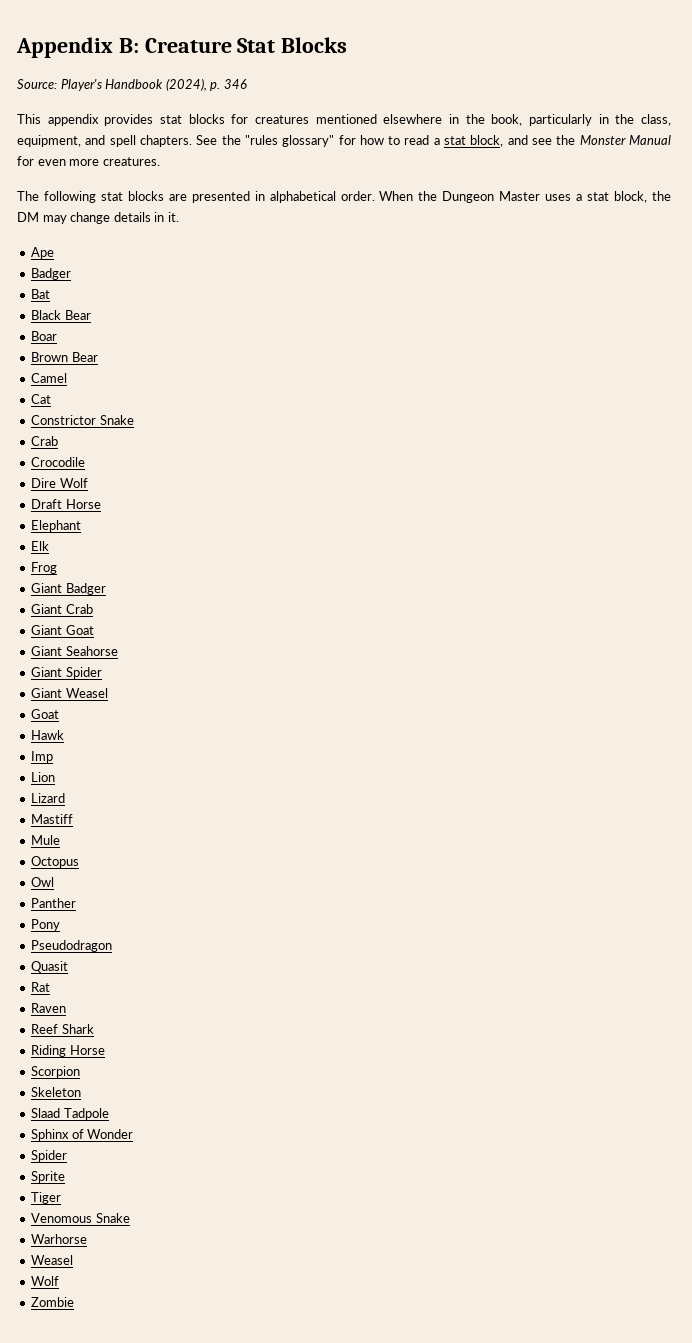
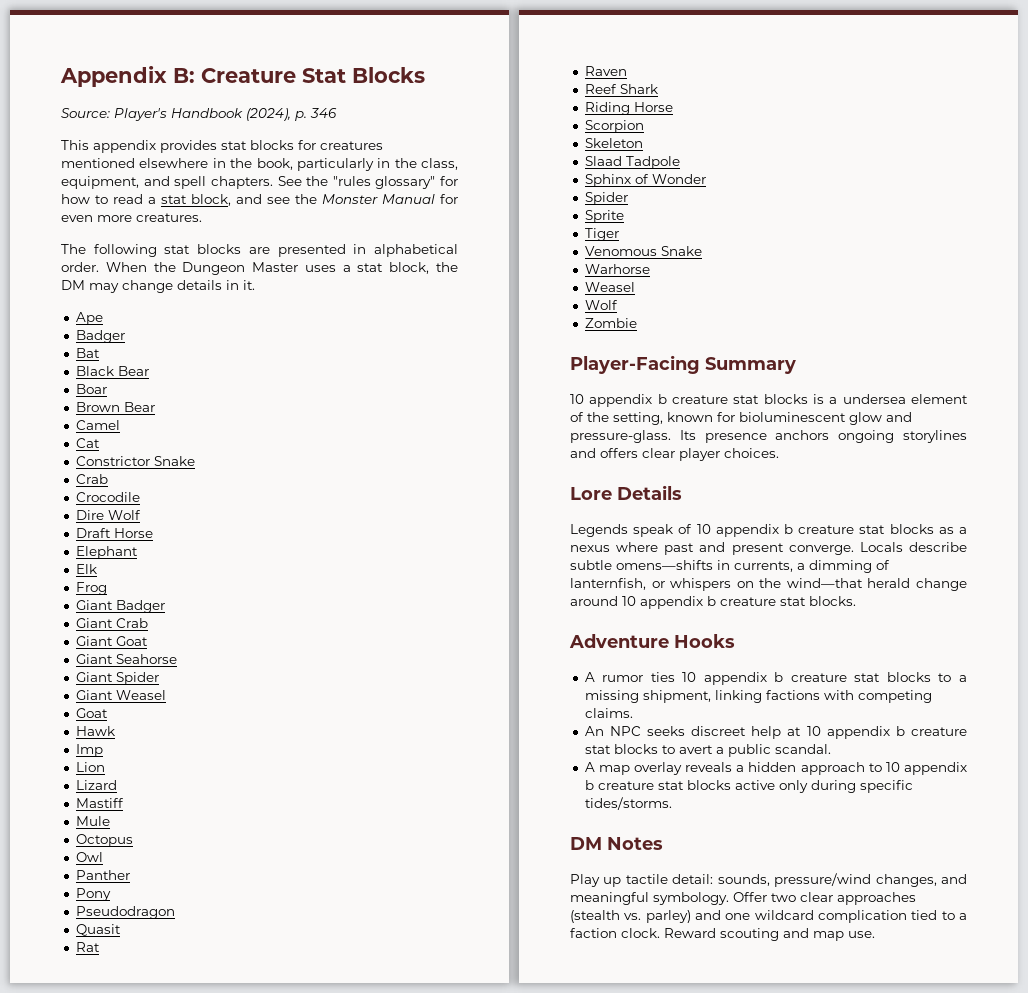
(75, 1302) none -> [570,355,796,374] [570,394,968,407] [570,412,912,425] [570,430,967,443] [570,448,779,461] [570,485,682,500] [570,524,967,537] [570,542,967,555] [570,560,890,573] [570,578,967,591] [570,596,856,609] [569,634,735,648] [584,672,967,685] [584,690,932,703] [584,708,633,718] [584,726,967,739] [584,744,831,757] [584,762,967,775] [584,780,913,793] [584,797,672,810] [570,837,663,850] [570,873,967,887] [570,892,916,905] [570,910,967,923] [570,928,875,941] // Player-Facing Summary // 10 appendix b creature stat blocks is a undersea element of the setting, known for bioluminescent glow and pressure-glass. Its presence anchors ongoing storylines and offers clear player choices. // Lore Details // Legends speak of 10 appendix b creature stat blocks as a nexus where past and present converge. Locals describe subtle omens—shifts in currents, a dimming of lanternfish, or whispers on the wind—that herald change around 10 appendix b creature stat blocks. // Adventure Hooks // A rumor ties 10 appendix b creature stat blocks to a missing shipment, linking factions with competing claims. // An NPC seeks discreet help at 10 appendix b creature stat blocks to avert a public scandal. // A map overlay reveals a hidden approach to 10 appendix b creature stat blocks active only during specific tides/storms. // DM Notes // Play up tactile detail: sounds, pressure/wind changes, and meaningful symbology. Offer two clear approaches (stealth vs. parley) and one wildcard complication tied to a faction clock. Reward scouting and map use.

